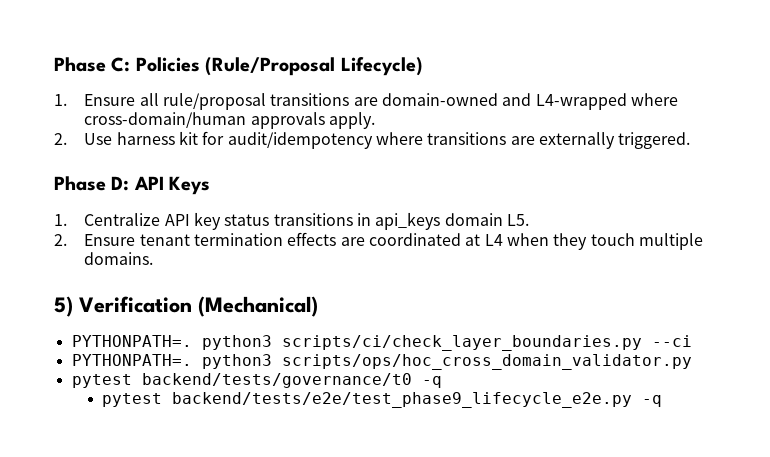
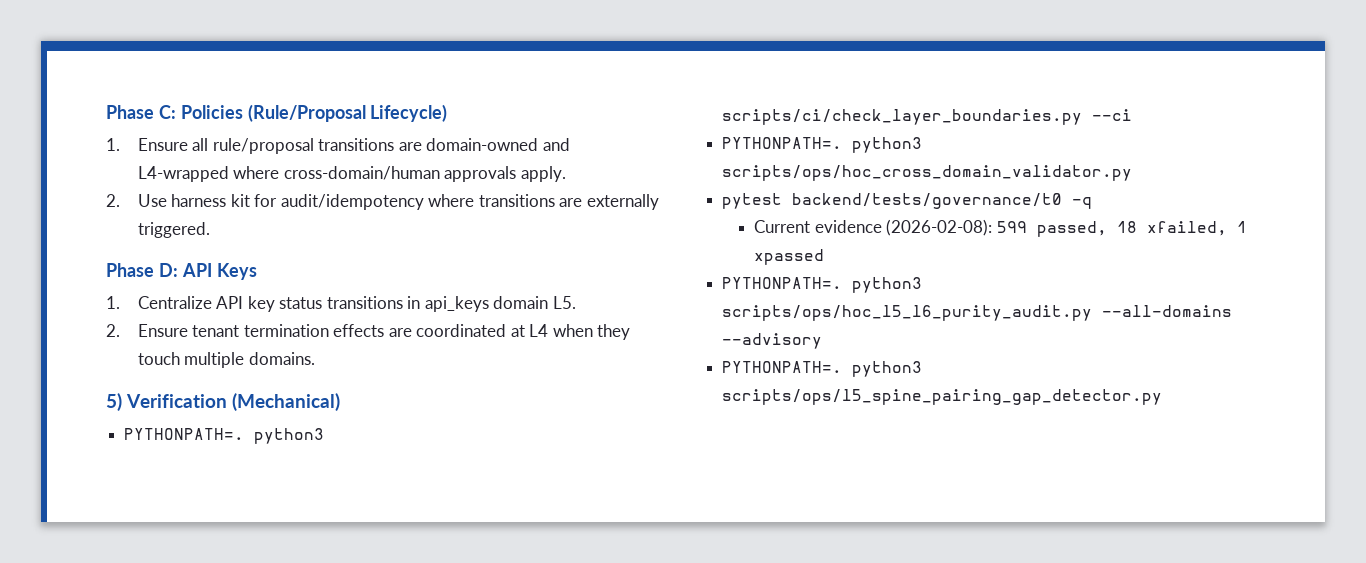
[101,392,662,408] pytest backend/tests/e2e/test_phase9_lifecycle_e2e.py -q -> [754,219,1247,237] [754,249,825,265] [722,277,923,293] [722,305,1233,321] [722,333,823,349] [722,361,923,377] [722,389,1163,405] Current evidence (2026-02-08): 599 passed, 18 xfailed, 1 xpassed // PYTHONPATH=. python3 scripts/ops/hoc_l5_l6_purity_audit.py --all-domains --advisory // PYTHONPATH=. python3 scripts/ops/l5_spine_pairing_gap_detector.py

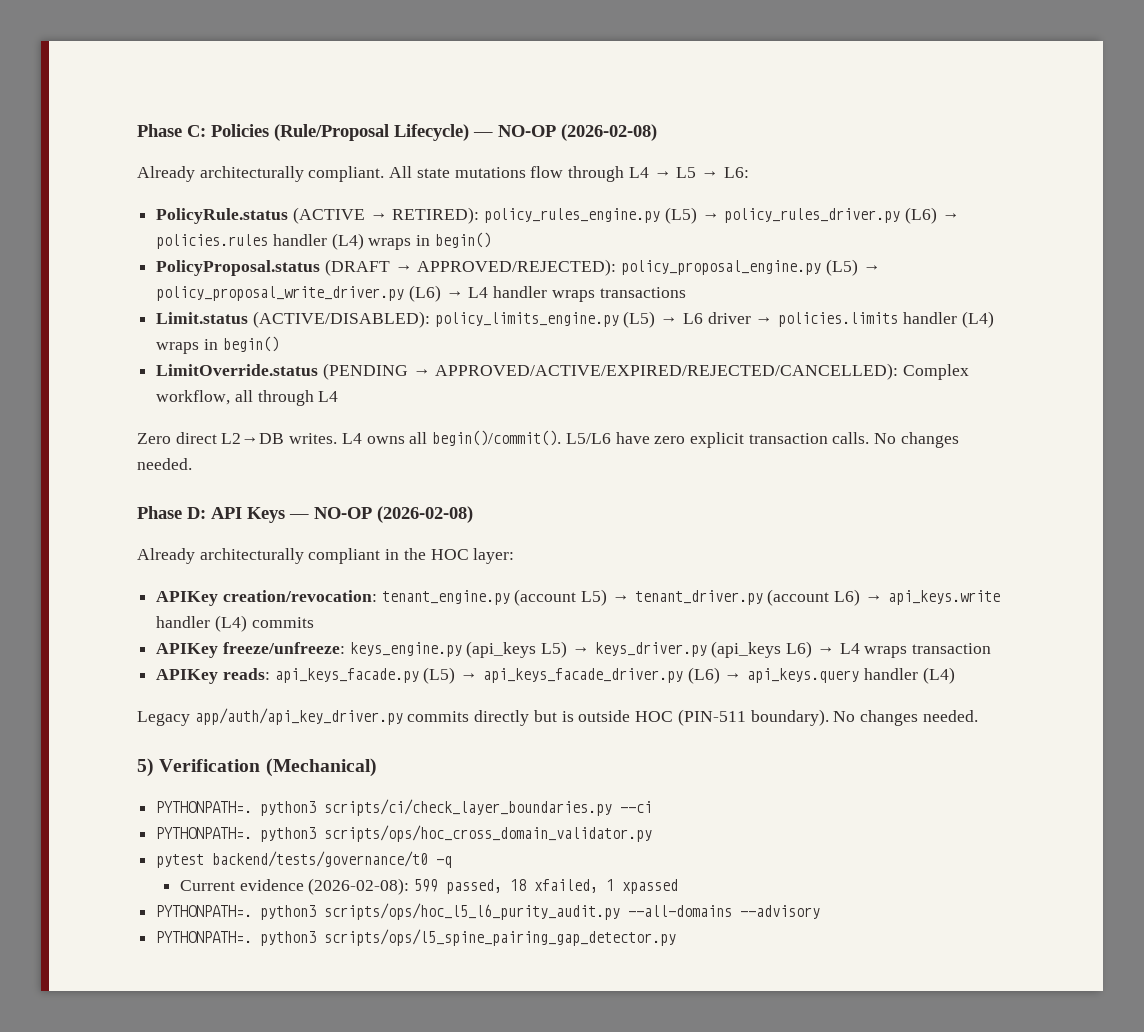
[106,138,570,154] [138,166,566,182] [106,194,659,210] [138,222,211,238] [106,263,257,280] [106,296,576,312] [106,324,631,340] [138,352,315,368] // 1. Ensure all rule/proposal transitions are domain-owned and L4-wrapped where cross-domain/human approvals apply. // 2. Use harness kit for audit/idempotency where transitions are externally triggered. // Phase D: API Keys // 1. Centralize API key status transitions in api_keys domain L5. // 2. Ensure tenant termination effects are coordinated at L4 when they touch multiple domains. -> [473,124,657,141] [137,166,749,182] [156,207,960,224] [156,232,491,250] [156,259,881,276] [156,285,686,302] [156,311,994,328] [156,336,279,354] [156,363,970,380] [156,390,339,406] [137,430,959,448] [137,458,192,470] [137,506,473,523] [137,548,515,564] [156,589,1000,606] [156,615,314,632] [156,641,991,658] [156,667,955,684] [137,708,978,726] — NO-OP (2026-02-08) // Already architecturally compliant. All state mutations flow through L4 → L5 → L6: // PolicyRule.status (ACTIVE → RETIRED): policy_rules_engine.py (L5) → policy_rules_driver.py (L6) → policies.rules handler (L4) wraps in begin() // PolicyProposal.status (DRAFT → APPROVED/REJECTED): policy_proposal_engine.py (L5) → policy_proposal_write_driver.py (L6) → L4 handler wraps transactions // Limit.status (ACTIVE/DISABLED): policy_limits_engine.py (L5) → L6 driver → policies.limits handler (L4) wraps in begin() // LimitOverride.status (PENDING → APPROVED/ACTIVE/EXPIRED/REJECTED/CANCELLED): Complex workflow, all through L4 // Zero direct L2→DB writes. L4 owns all begin()/commit(). L5/L6 have zero explicit transaction calls. No changes needed. // Phase D: API Keys — NO-OP (2026-02-08) // Already architecturally compliant in the HOC layer: // APIKey creation/revocation: tenant_engine.py (account L5) → tenant_driver.py (account L6) → api_keys.write handler (L4) commits // APIKey freeze/unfreeze: keys_engine.py (api_keys L5) → keys_driver.py (api_keys L6) → L4 wraps transaction // APIKey reads: api_keys_facade.py (L5) → api_keys_facade_driver.py (L6) → api_keys.query handler (L4) // Legacy app/auth/api_key_driver.py commits directly but is outside HOC (PIN-511 boundary). No changes needed.

